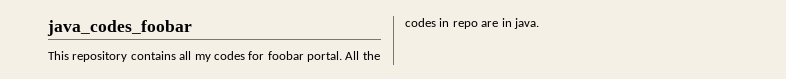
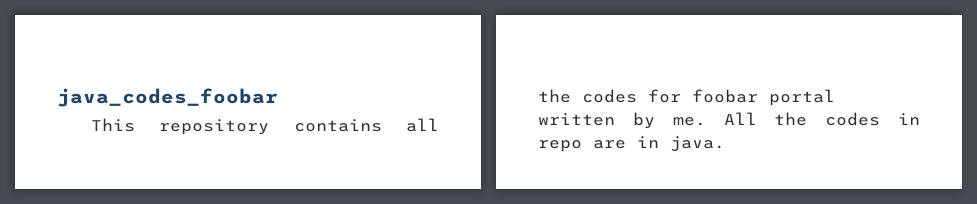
[194,54,211,62] my -> [538,89,571,103] the
[307,51,342,62] portal. -> [769,89,835,106] [538,112,706,129] portal written by me.

